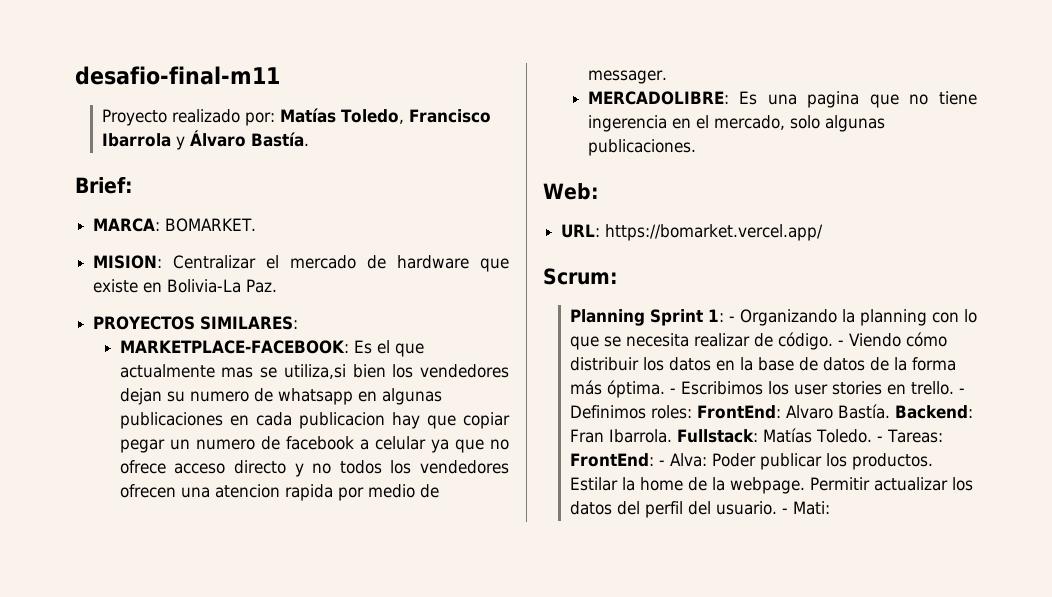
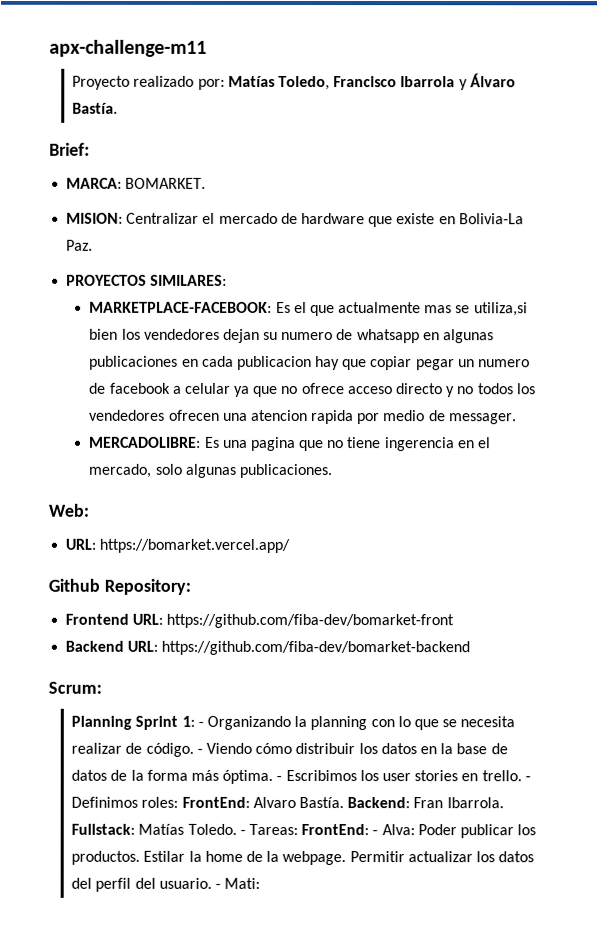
[75,66,280,85] desafio-final-m11 -> [49,39,207,57] apx-challenge-m11
(824, 232) none -> [48,578,191,595] [65,613,455,629] [65,640,471,656] // Github Repository: // Frontend URL: https://github.com/fiba-dev/bomarket-front // Backend URL: https://github.com/fiba-dev/bomarket-backend

